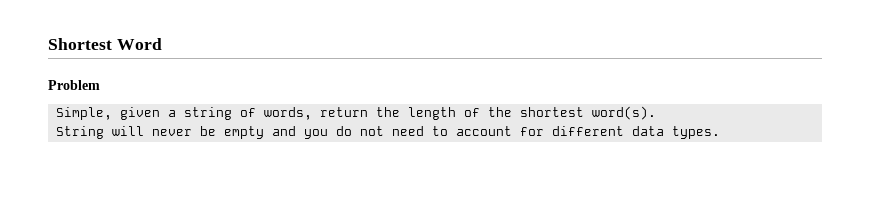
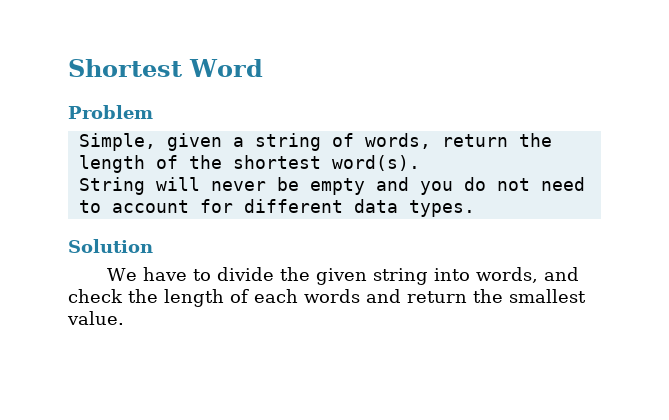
(721, 132) none -> [68,239,153,253] [106,267,579,285] [68,289,586,307] [67,311,124,325] // Solution // We have to divide the given string into words, and check the length of each words and return the smallest value.

